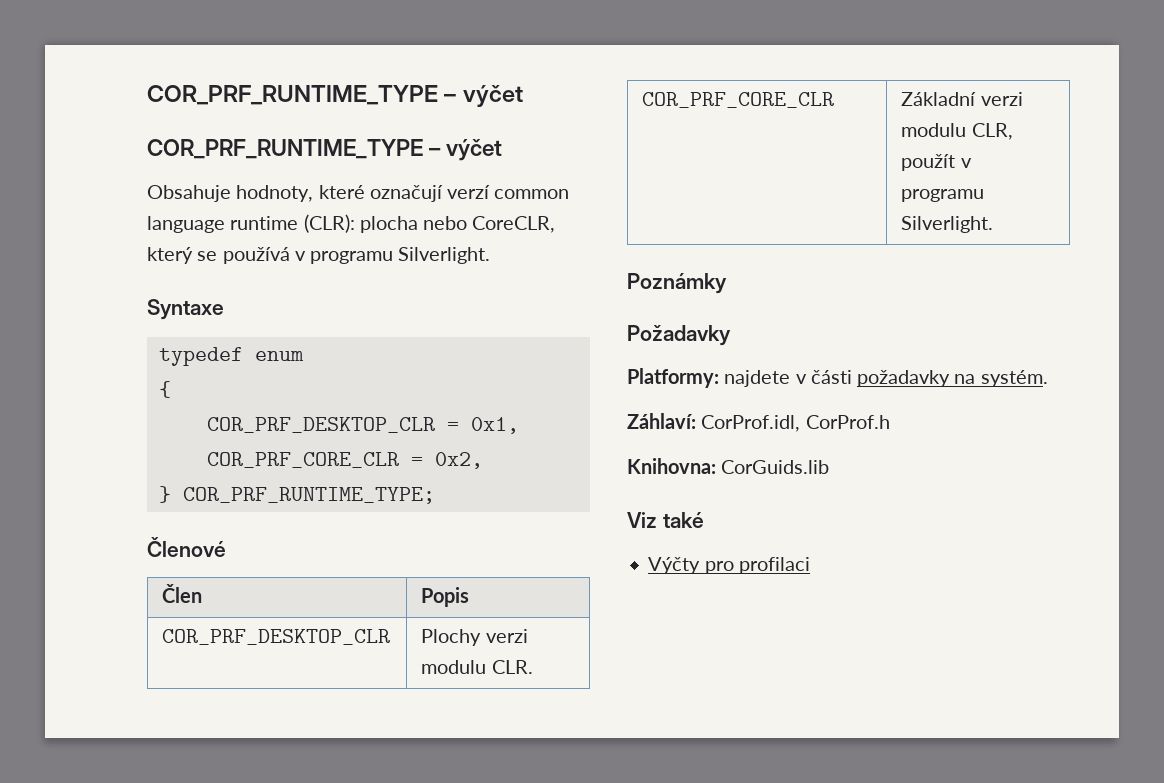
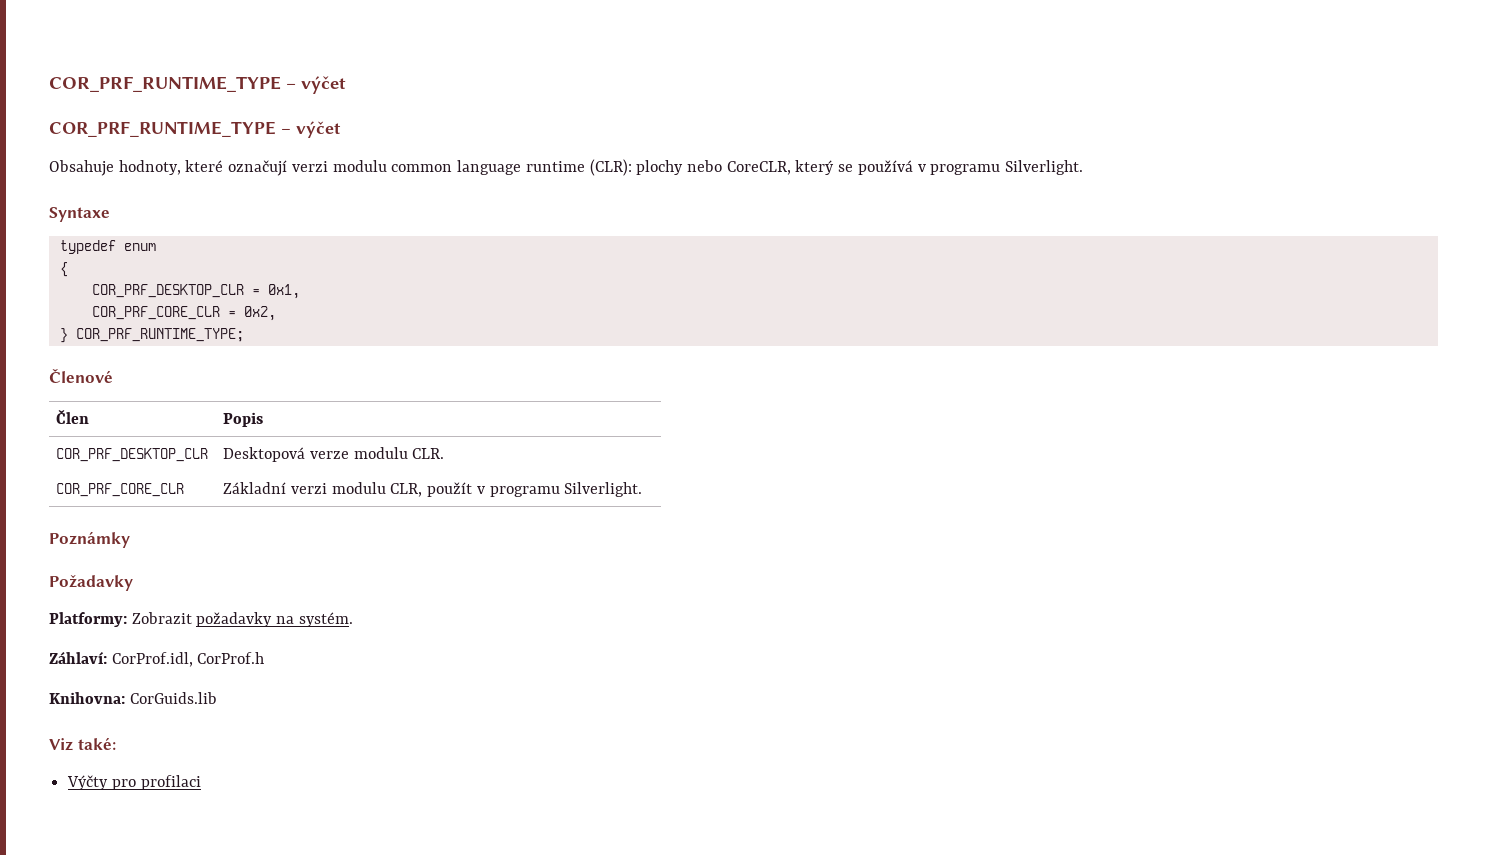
[447,185,491,199] verzí -> [291,160,387,172] verzi modulu
[359,216,418,233] plocha -> [636,160,684,175] plochy
[421,629,528,646] Plochy verzi -> [223,447,349,462] Desktopová verze
[724,370,852,387] najdete v části -> [131,612,192,624] Zobrazit
[662,512,704,528] také -> [77,737,116,750] také:

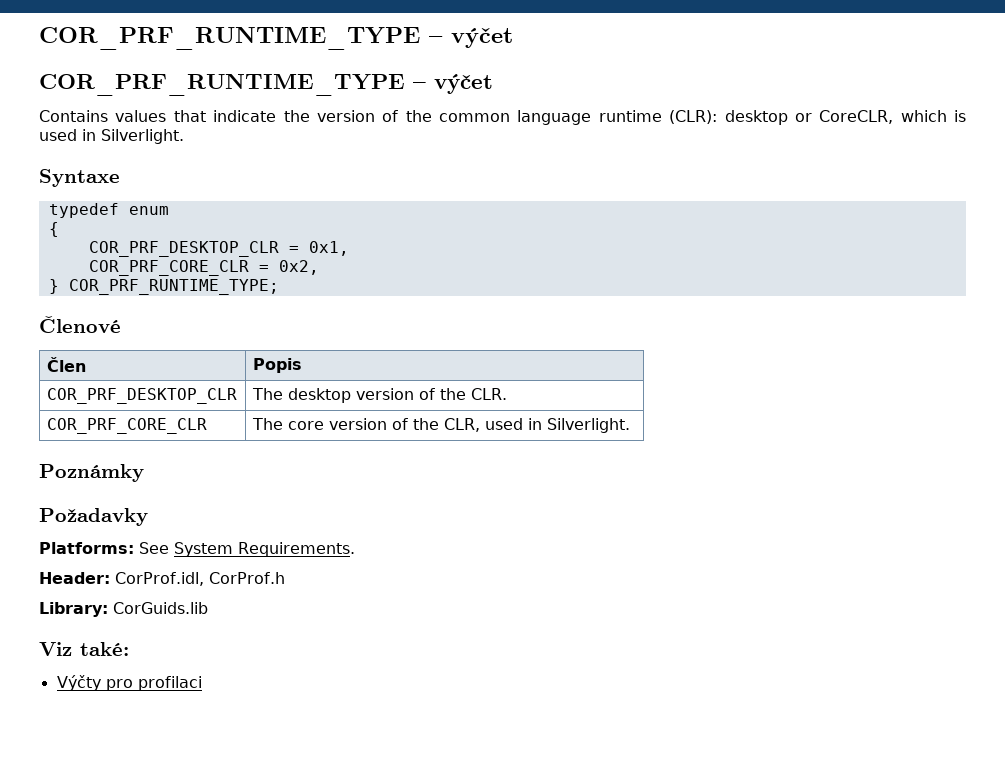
[49,159,1001,176] Obsahuje hodnoty, které označují verzi modulu common language runtime (CLR): plochy nebo CoreCLR, který se používá v programu -> [39,110,966,125] [39,129,96,141] Contains values that indicate the version of the common language runtime (CLR): desktop or CoreCLR, which is used in
[223,447,445,462] [56,483,185,497] [223,482,643,497] [49,531,130,548] [49,575,133,591] [49,612,353,627] [49,651,107,664] Desktopová verze modulu CLR. // COR_PRF_CORE_CLR | Základní verzi modulu CLR, použít v programu Silverlight. // Poznámky // Požadavky // Platformy: Zobrazit požadavky na systém. // Záhlaví: -> [251,388,507,403] [46,418,207,434] [251,418,630,433] [39,464,144,482] [39,508,148,526] [39,542,355,557] [39,572,110,584] The desktop version of the CLR. // COR_PRF_CORE_CLR | The core version of the CLR, used in Silverlight. // Poznámky // Požadavky // Platforms: See System Requirements. // Header:
[49,692,125,704] Knihovna: -> [39,602,108,617] Library:

